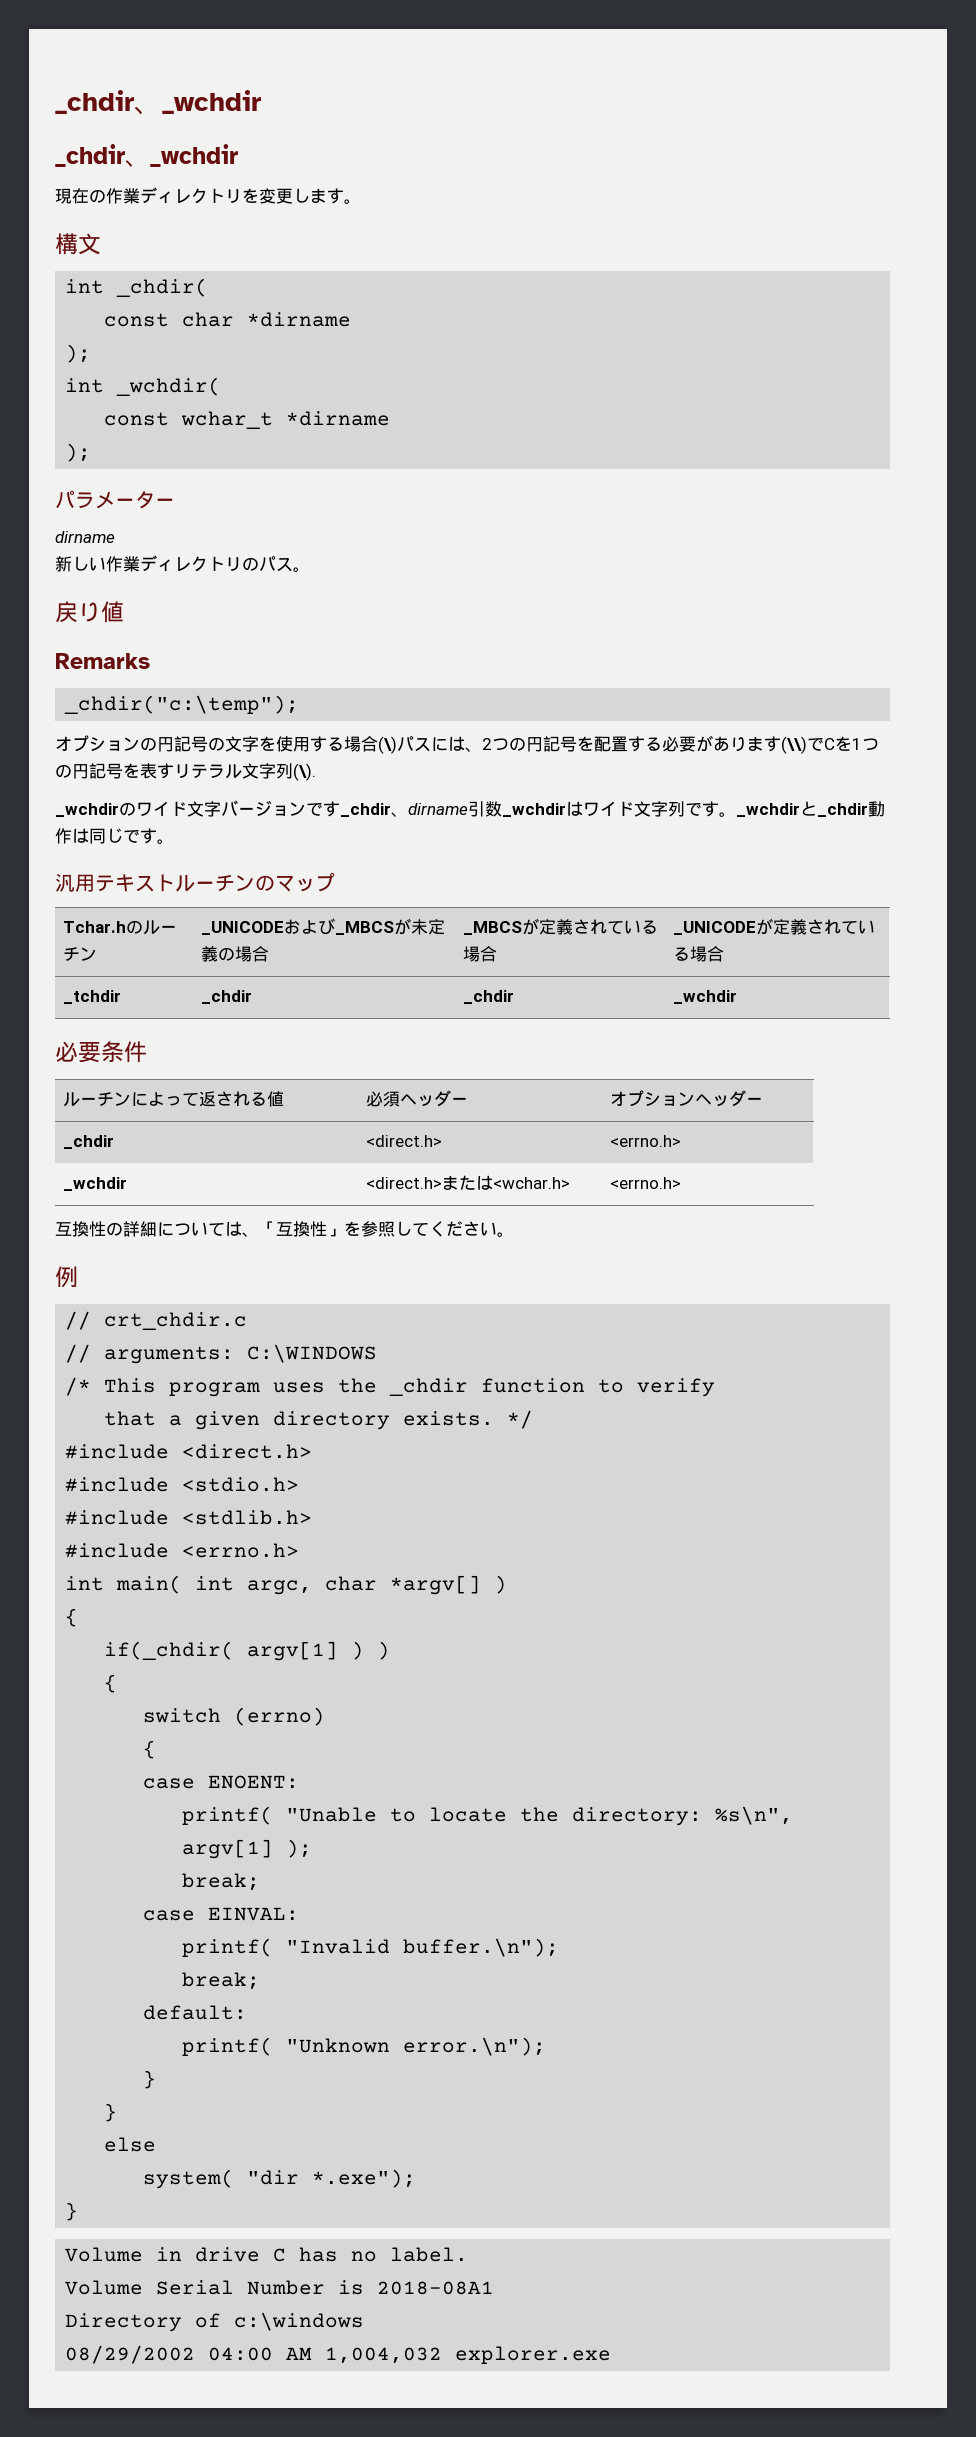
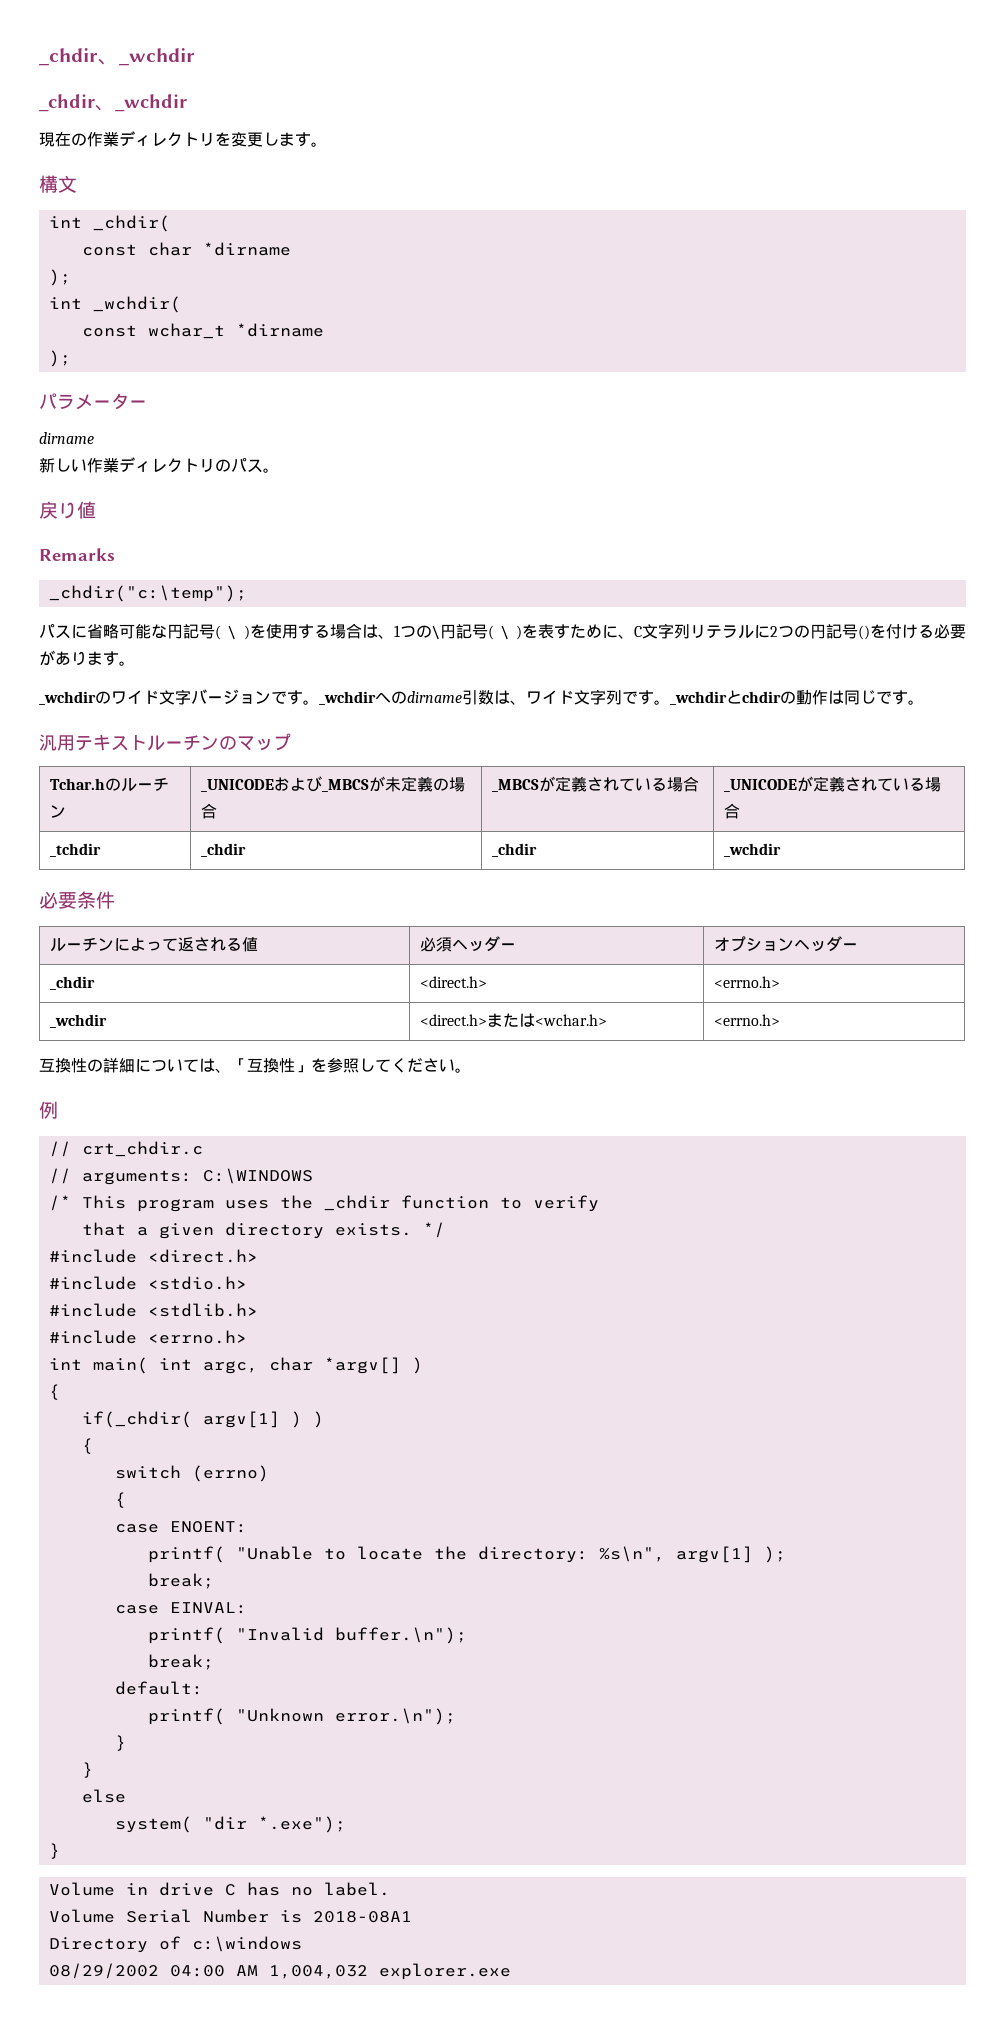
[55,735,482,754] オプションの円記号の文字を使用する場合(\)パスには、 -> [39,623,770,640] パスに省略可能な円記号( \ )を使用する場合は、1つの\円記号( \ )を表すために、C文字列リテラルに
[577,736,645,752] を配置す -> [858,624,918,640] ()を付け
[781,736,879,754] [55,763,316,781] (\\)でCを1つの円記号を表すリテラル文字列(\). -> [119,661,135,666] 。
[340,803,408,817] _chdir、 -> [303,691,407,705] 。_wchdirへの
[502,801,583,817] _wchdirは -> [494,690,526,705] は、
[817,803,868,817] _chdir -> [742,691,796,704] chdirの

